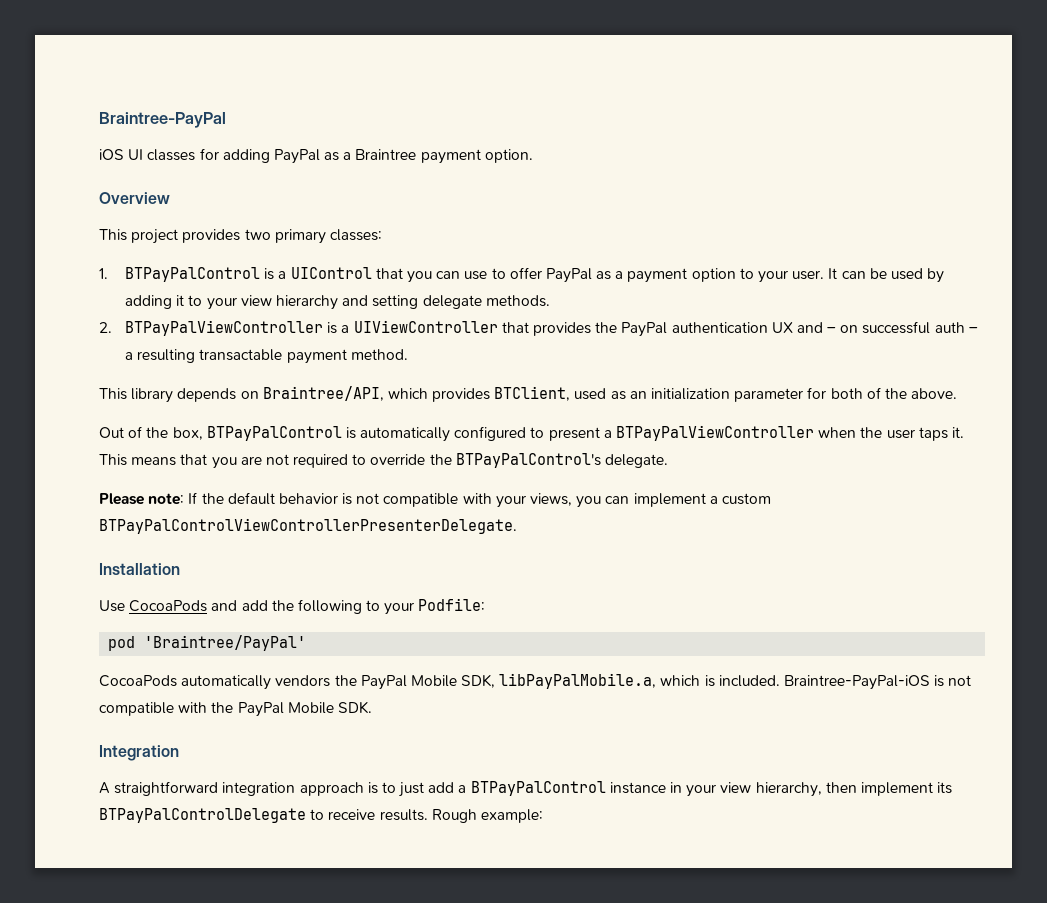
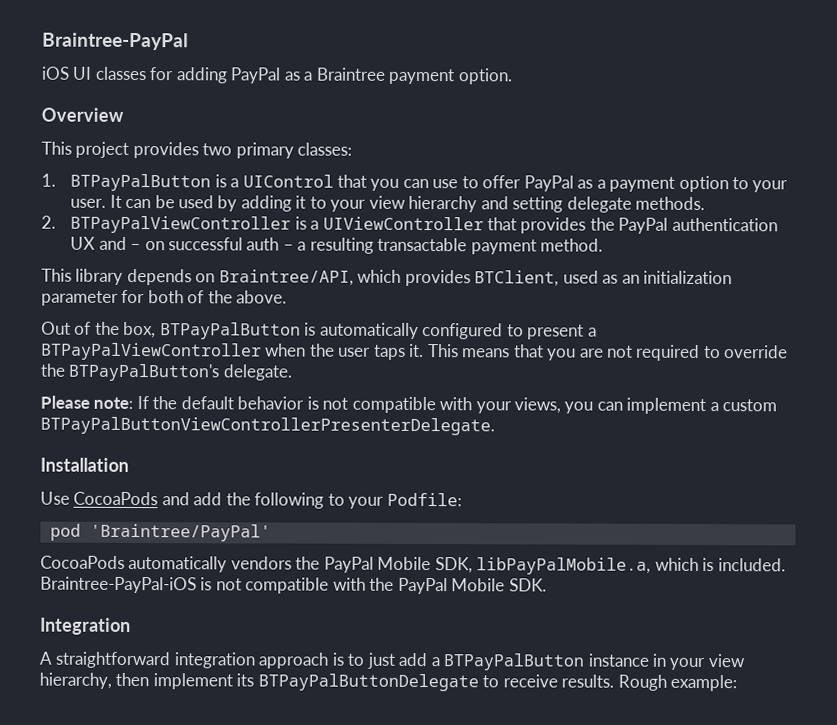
[125,267,261,282] BTPayPalControl -> [70,173,212,192] BTPayPalButton
[206,426,342,441] BTPayPalControl -> [159,322,301,340] BTPayPalButton
[455,453,601,468] BTPayPalControl's -> [68,363,220,382] BTPayPalButton's
[99,518,517,534] BTPayPalControlViewControllerPresenterDelegate. -> [40,416,495,436] BTPayPalButtonViewControllerPresenterDelegate.
[470,781,606,796] BTPayPalControl -> [443,653,585,671] BTPayPalButton
[99,808,306,823] BTPayPalControlDelegate -> [257,673,479,692] BTPayPalButtonDelegate

